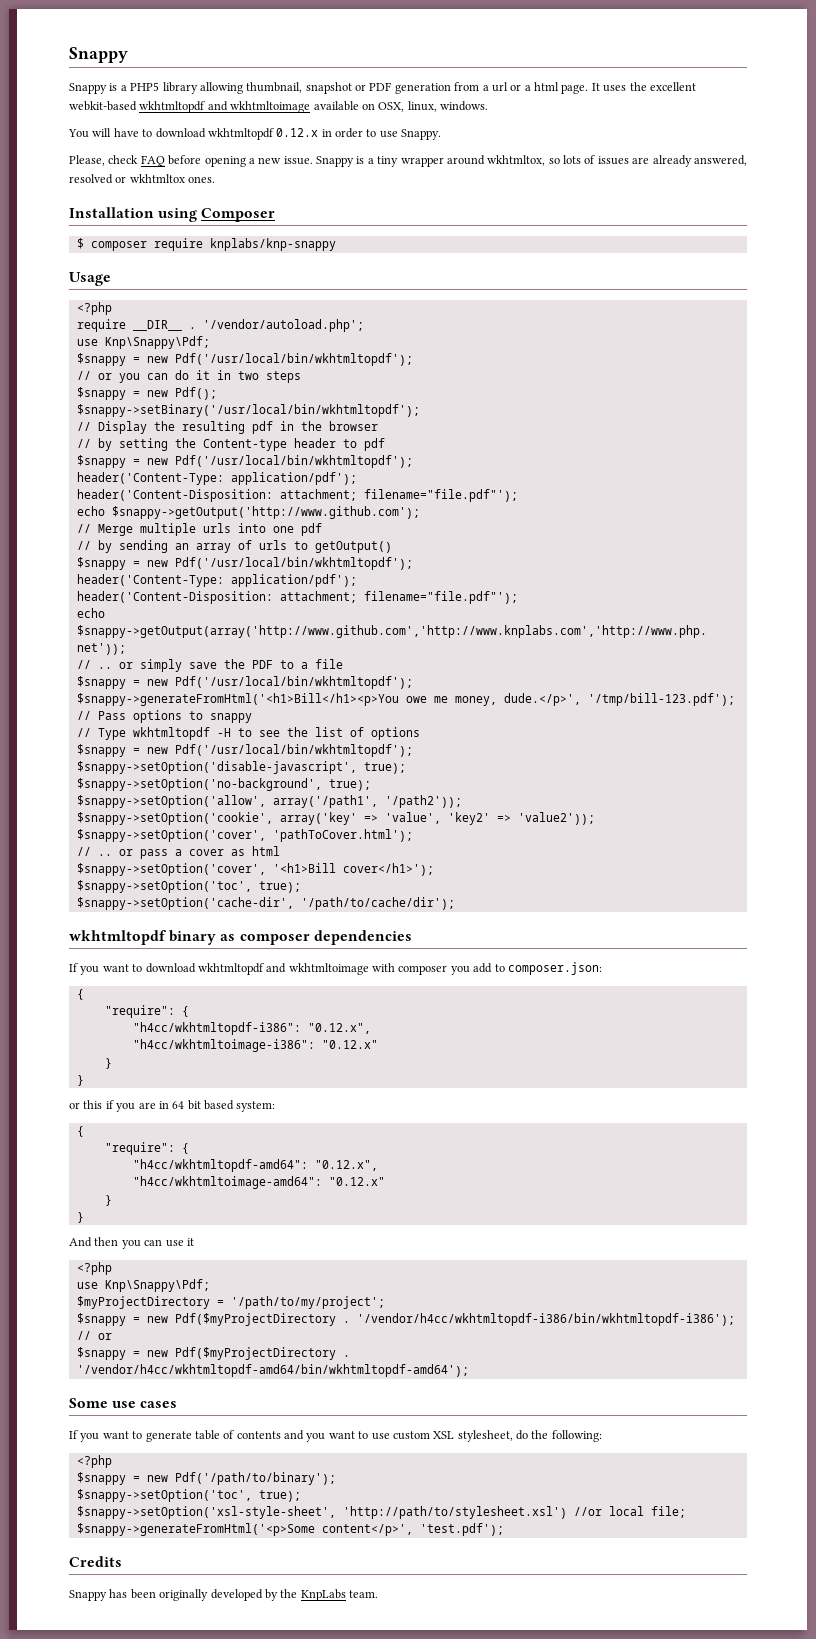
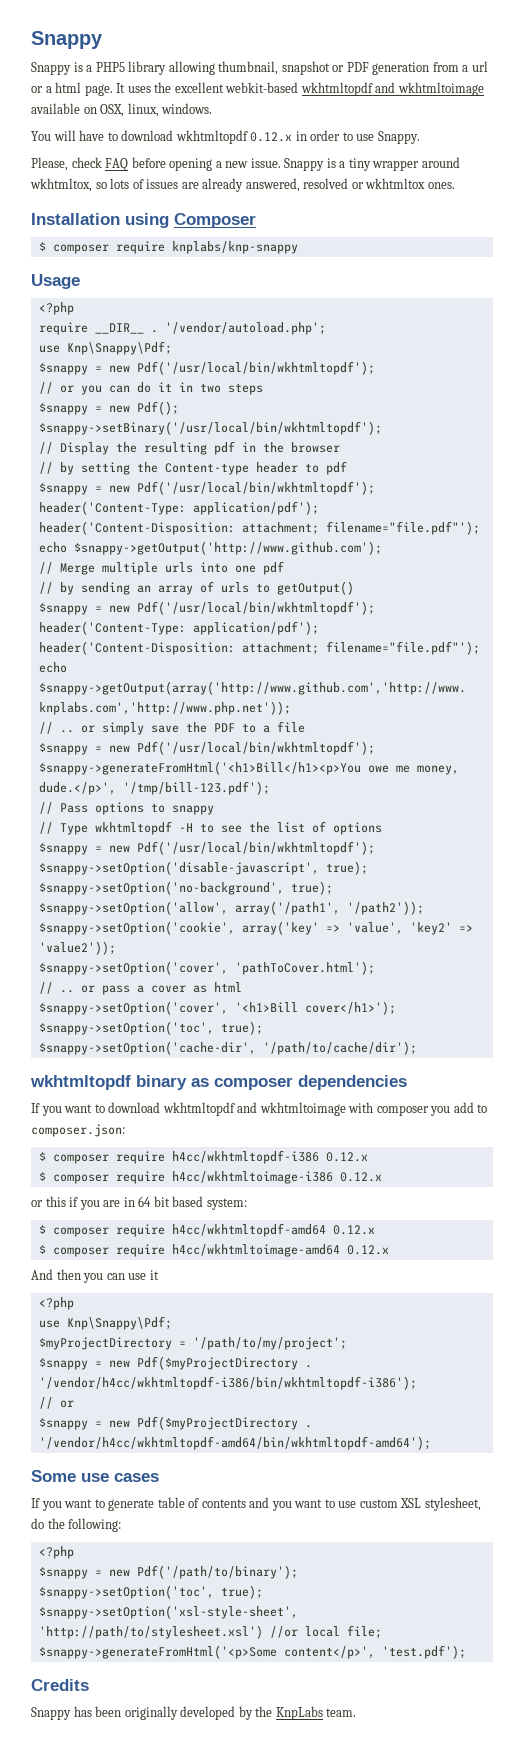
[76,989,84,1000] [104,1005,189,1018] [132,1022,371,1035] [132,1039,378,1052] [104,1058,112,1069] [76,1075,84,1086] { // "require": { // "h4cc/wkhtmltopdf-i386": "0.12.x", // "h4cc/wkhtmltoimage-i386": "0.12.x" // } // } -> [38,1150,368,1164] [38,1171,382,1184] $ composer require h4cc/wkhtmltopdf-i386 0.12.x // $ composer require h4cc/wkhtmltoimage-i386 0.12.x
[76,1126,84,1137] [104,1142,189,1155] [132,1159,378,1172] [132,1176,385,1189] [104,1195,112,1206] [76,1212,84,1223] { // "require": { // "h4cc/wkhtmltopdf-amd64": "0.12.x", // "h4cc/wkhtmltoimage-amd64": "0.12.x" // } // } -> [38,1223,375,1237] [38,1244,389,1257] $ composer require h4cc/wkhtmltopdf-amd64 0.12.x // $ composer require h4cc/wkhtmltoimage-amd64 0.12.x

